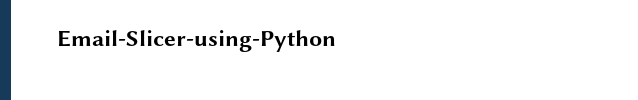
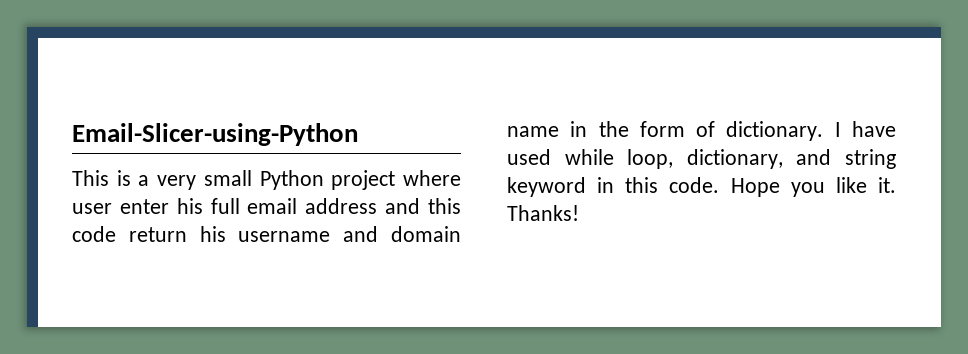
(336, 41) none -> [72,170,461,190] [72,198,461,214] [72,226,461,242] [507,121,896,141] [507,149,896,169] [507,177,896,197] [507,205,579,221] // This is a very small Python project where user enter his full email address and this code return his username and domain name in the form of dictionary. I have used while loop, dictionary, and string keyword in this code. Hope you like it. Thanks!

